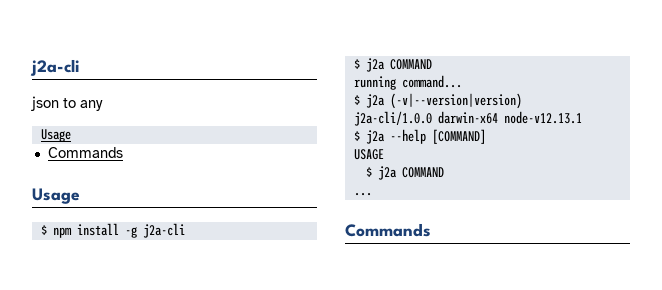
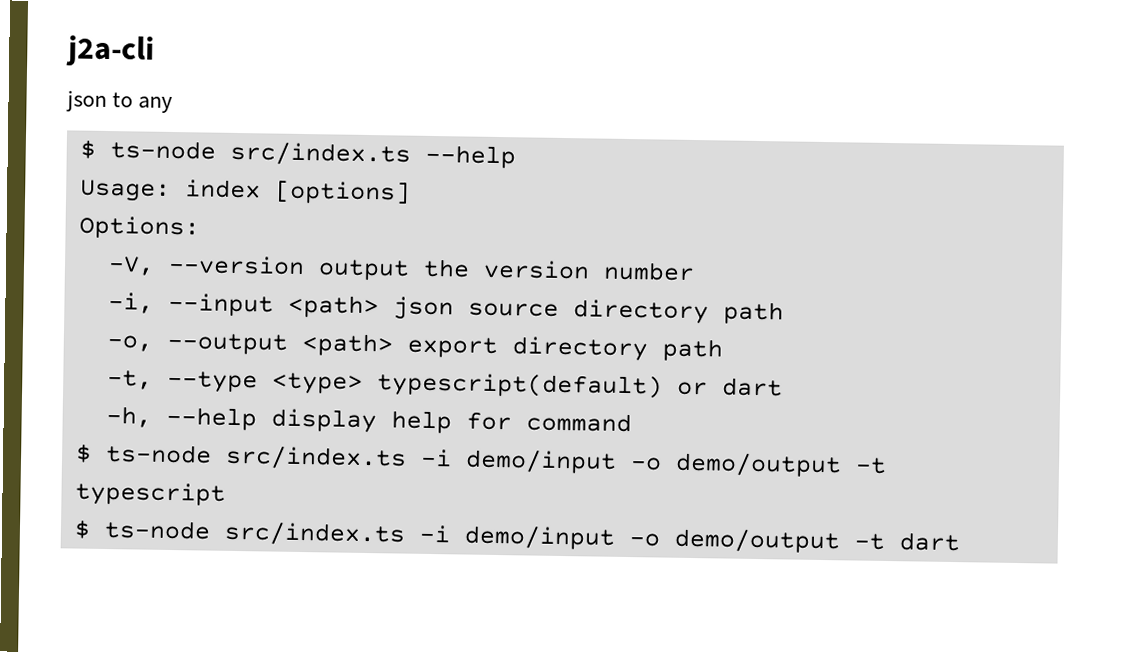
[40,129,71,142] [47,147,123,158] [32,188,80,204] [40,223,185,238] [353,58,432,72] [353,75,462,90] [353,93,522,109] [353,111,582,126] [353,129,486,144] [353,149,384,160] [365,166,444,180] [353,193,372,196] [345,223,431,237] Usage // Commands // Usage // $ npm install -g j2a-cli // $ j2a COMMAND // running command... // $ j2a (-v|--version|version) // j2a-cli/1.0.0 darwin-x64 node-v12.13.1 // $ j2a --help [COMMAND] // USAGE // $ j2a COMMAND // ... // Commands -> [79,139,516,169] [79,179,411,205] [78,215,200,240] [107,254,695,282] [107,292,784,325] [106,332,723,362] [106,369,783,400] [105,405,632,434] [74,443,887,478] [74,481,226,507] [73,519,960,554] $ ts-node src/index.ts --help // Usage: index [options] // Options: // -V, --version output the version number // -i, --input <path> json source directory path // -o, --output <path> export directory path // -t, --type <type> typescript(default) or dart // -h, --help display help for command // $ ts-node src/index.ts -i demo/input -o demo/output -t typescript // $ ts-node src/index.ts -i demo/input -o demo/output -t dart

